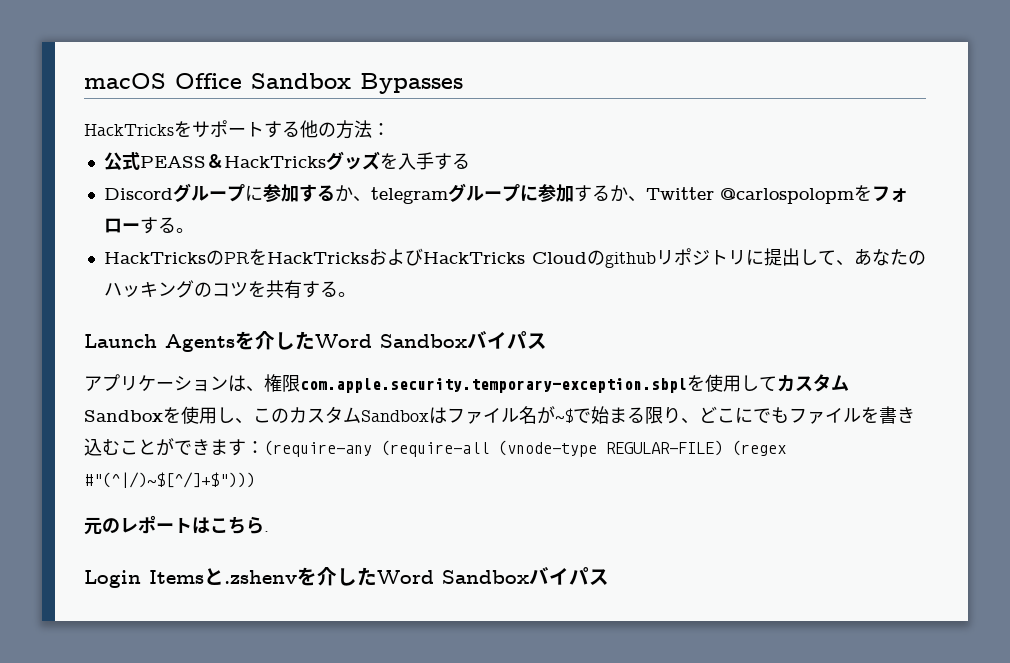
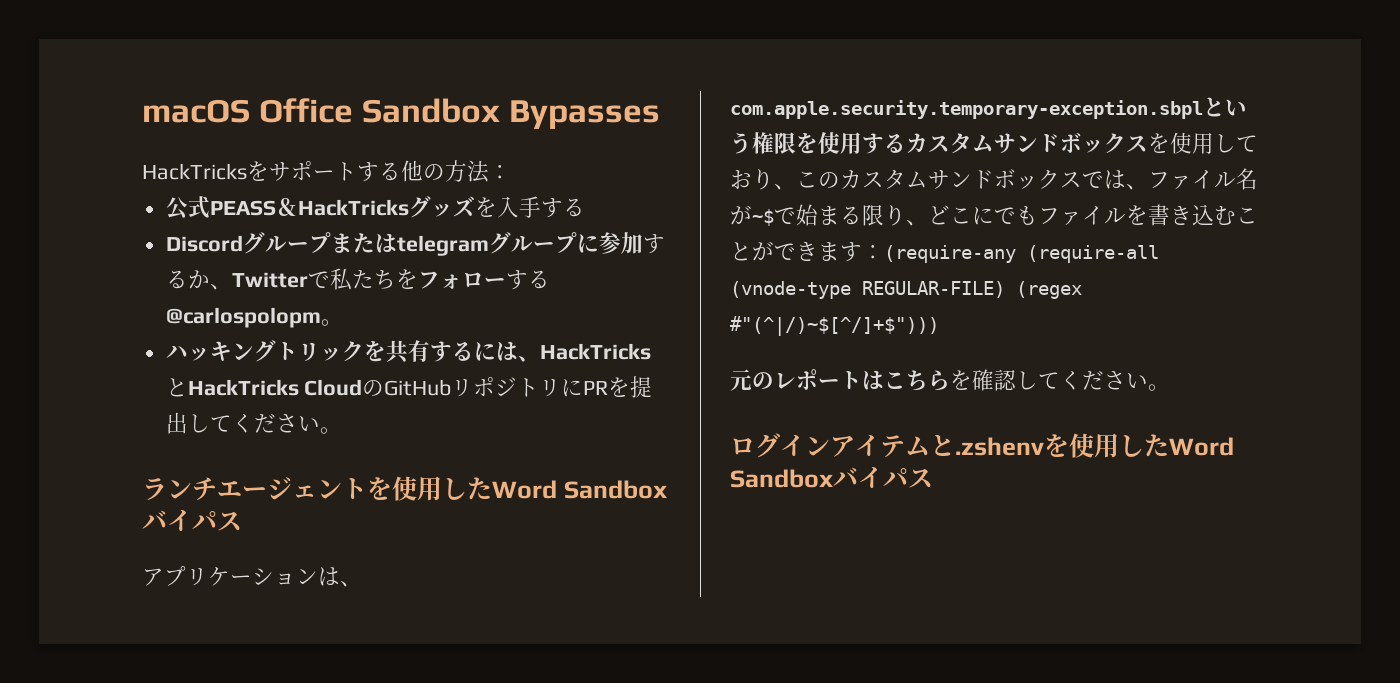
[244,184,371,202] に参加するか、 -> [330,233,397,253] または
[719,188,854,204] @carlospolopm -> [307,268,396,291] で私たち
[175,228,194,233] [103,248,423,266] 。 // HackTricksのPRをHackTricksおよび -> [165,307,343,328] [165,340,651,364] [165,378,188,397] @carlospolopm。 // ハッキングトリックを共有するには、HackTricksと
[605,252,656,268] github -> [384,379,452,396] GitHub
(764, 257) none -> [583,377,631,397] PRを
[836,248,926,266] [103,280,356,299] [84,331,275,352] 、あなたのハッキングのコツを共有する。 // Launch Agentsを介 -> [231,413,342,434] [142,476,442,501] ください。 // ランチエージェントを使用
[264,374,849,393] [84,406,447,424] 権限com.apple.security.temporary-exception.sbplを使用してカスタムSandboxを使用し、このカスタムSandboxは -> [730,97,1247,119] [730,132,1258,154] [730,169,1148,190] com.apple.security.temporary-exception.sbplという権限を使用するカスタムサンドボックスを使用しており、このカスタムサンドボックスでは、
[264,531,269,532] [84,570,204,588] . // Login Items -> [950,369,1170,391] [730,433,930,458] を確認してください。 // ログインアイテム
[317,567,337,586] 介 -> [1069,433,1119,458] 使用

